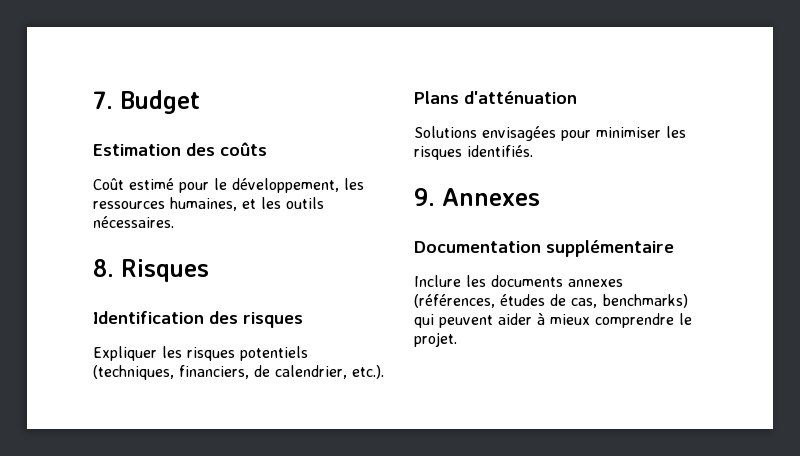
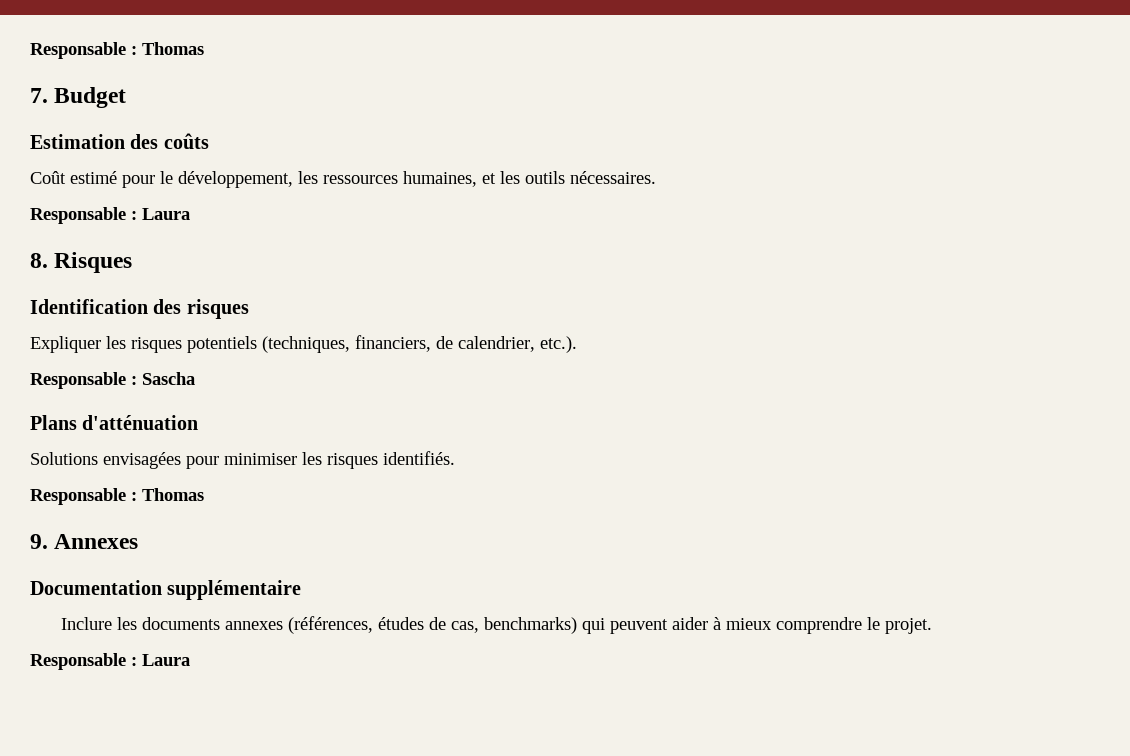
(93, 100) none -> [30,42,204,59] Responsable : Thomas //
(174, 222) none -> [30,207,190,224] // Responsable : Laura
(384, 372) none -> [30,372,195,389] // Responsable : Sascha
(533, 151) none -> [30,488,204,505] // Responsable : Thomas
(457, 339) none -> [30,653,190,670] // Responsable : Laura

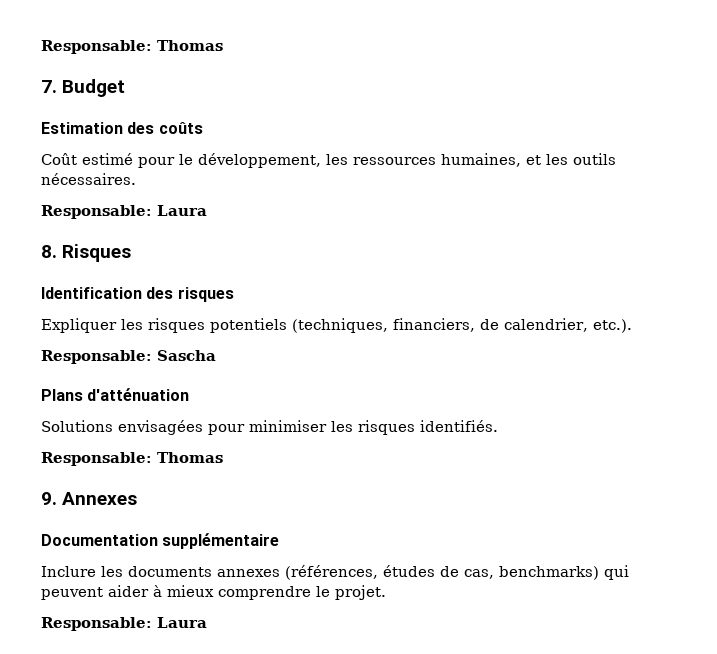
[30,42,137,59] Responsable : -> [41,40,152,54] Responsable:
[30,207,137,224] Responsable : -> [41,205,152,219] Responsable:
[30,372,137,389] Responsable : -> [41,350,152,364] Responsable:
[30,488,137,505] Responsable : -> [41,452,152,466] Responsable:
[30,653,137,670] Responsable : -> [41,617,152,631] Responsable:

